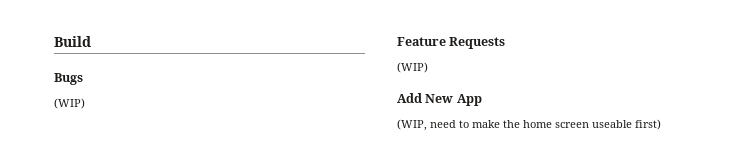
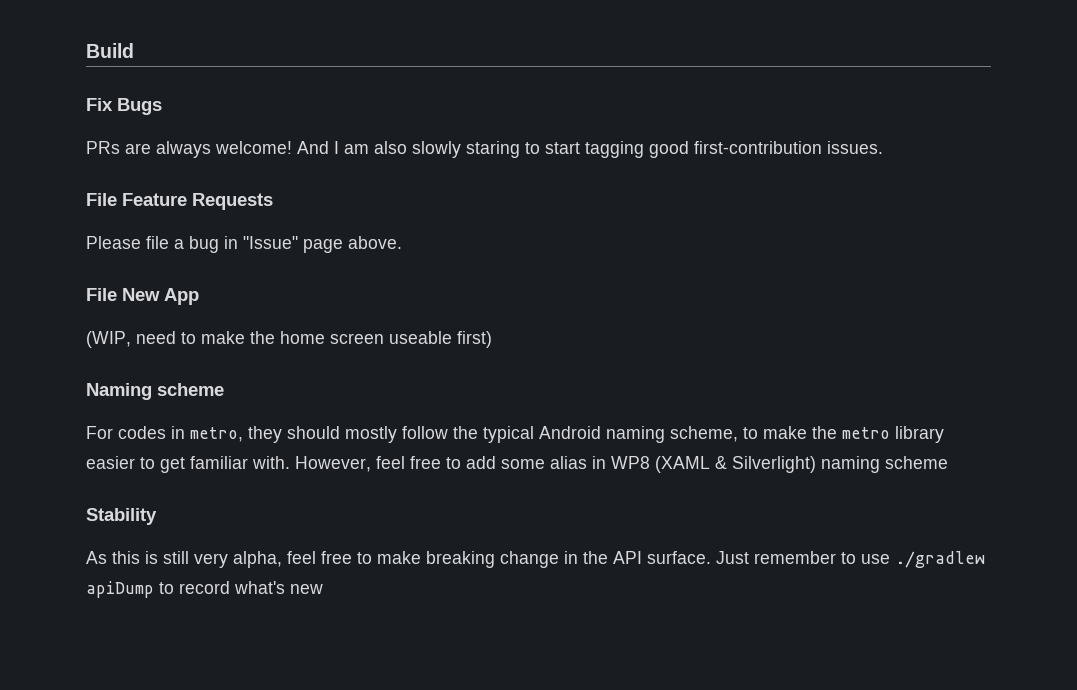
(91, 41) none -> [86,98,113,111] Fix
[54,98,85,109] [397,37,506,49] [397,62,428,73] [397,93,422,103] (WIP) // Feature Requests // (WIP) // Add -> [86,141,883,158] [86,193,273,210] [86,236,402,253] [86,288,117,301] PRs are always welcome! And I am also slowly staring to start tagging good first-contribution issues. // File Feature Requests // Please file a bug in "Issue" page above. // File
(661, 124) none -> [86,383,224,400] [86,426,944,443] [86,456,948,473] [86,508,157,525] [86,551,985,568] [86,581,323,598] // Naming scheme // For codes in metro, they should mostly follow the typical Android naming scheme, to make the metro library easier to get familiar with. However, feel free to add some alias in WP8 (XAML & Silverlight) naming scheme // Stability // As this is still very alpha, feel free to make breaking change in the API surface. Just remember to use ./gradlew apiDump to record what's new

